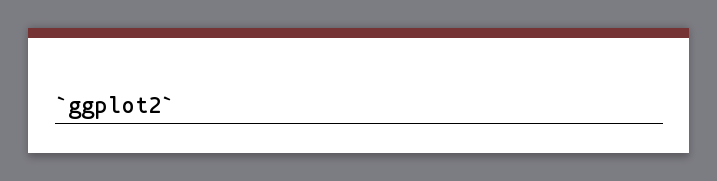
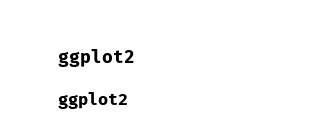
[55,96,174,119] `ggplot2` -> [58,49,135,67] [58,92,128,109] ggplot2 // ggplot2

